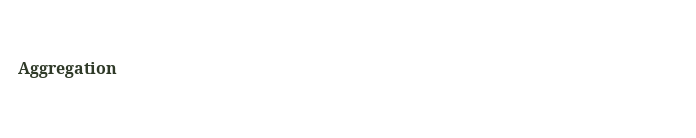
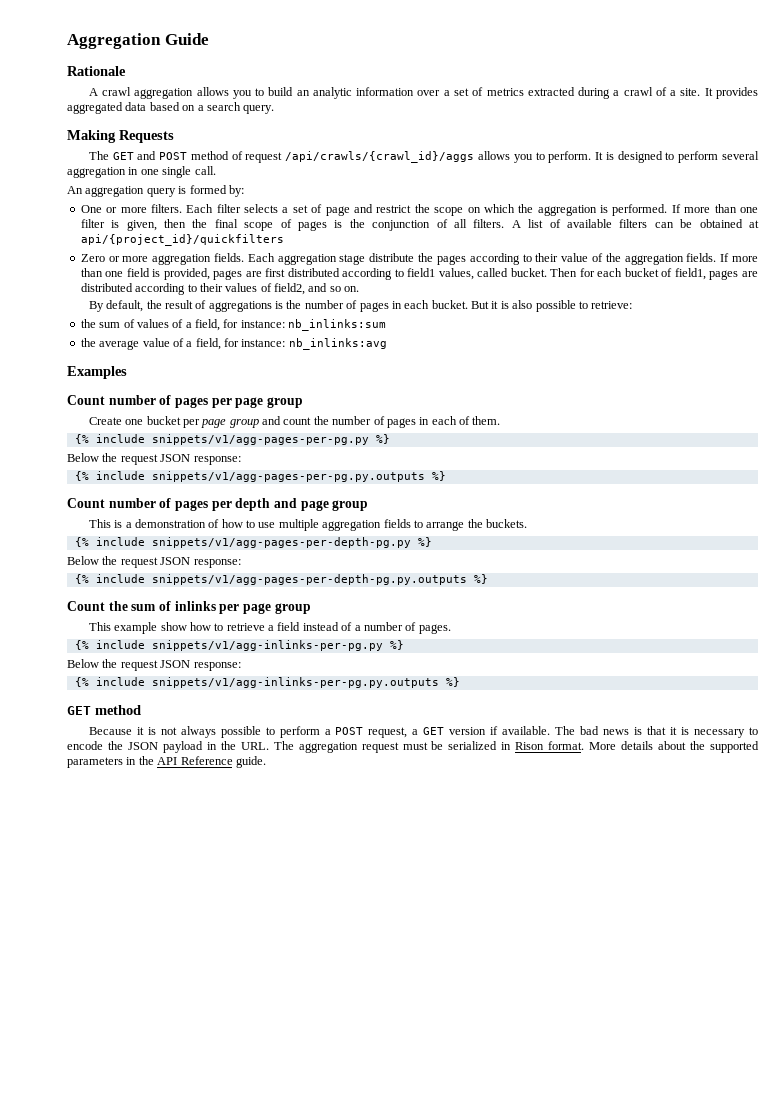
(117, 70) none -> [164,33,209,45] [67,66,126,76] [88,87,758,99] [67,102,275,114] [67,130,174,143] [88,151,760,163] [67,166,216,178] [67,185,244,197] [80,204,758,216] [80,219,760,231] [80,234,284,246] [80,253,758,265] [80,268,758,280] [80,283,360,295] [88,300,633,312] [80,319,387,331] [80,338,387,350] [67,366,127,379] [67,395,303,408] [88,416,501,428] [74,434,390,445] [67,453,241,465] [74,471,446,482] [67,498,369,511] [88,519,528,531] [74,537,432,548] [67,556,241,568] [74,574,488,585] [67,601,311,614] [88,622,451,634] [74,640,404,651] [67,659,241,671] [74,677,460,688] [67,705,141,715] [88,726,758,738] [67,741,760,753] [67,756,266,768] Guide // Rationale // A crawl aggregation allows you to build an analytic information over a set of metrics extracted during a crawl of a site. It provides aggregated data based on a search query. // Making Requests // The GET and POST method of request /api/crawls/{crawl_id}/aggs allows you to perform. It is designed to perform several aggregation in one single call. // An aggregation query is formed by: // One or more filters. Each filter selects a set of page and restrict the scope on which the aggregation is performed. If more than one filter is given, then the final scope of pages is the conjunction of all filters. A list of available filters can be obtained at api/{project_id}/quickfilters // Zero or more aggregation fields. Each aggregation stage distribute the pages according to their value of the aggregation fields. If more than one field is provided, pages are first distributed according to field1 values, called bucket. Then for each bucket of field1, pages are distributed according to their values of field2, and so on. // By default, the result of aggregations is the number of pages in each bucket. But it is also possible to retrieve: // the sum of values of a field, for instance: nb_inlinks:sum // the average value of a field, for instance: nb_inlinks:avg // Examples // Count number of pages per page group // Create one bucket per page group and count the number of pages in each of them. // {% include snippets/v1/agg-pages-per-pg.py %} // Below the request JSON response: // {% include snippets/v1/agg-pages-per-pg.py.outputs %} // Count number of pages per depth and page group // This is a demonstration of how to use multiple aggregation fields to arrange the buckets. // {% include snippets/v1/agg-pages-per-depth-pg.py %} // Below the request JSON response: // {% include snippets/v1/agg-pages-per-depth-pg.py.outputs %} // Count the sum of inlinks per page group // This example show how to retrieve a field instead of a number of pages. // {% include snippets/v1/agg-inlinks-per-pg.py %} // Below the request JSON response: // {% include snippets/v1/agg-inlinks-per-pg.py.outputs %} // GET method // Because it is not always possible to perform a POST request, a GET version if available. The bad news is that it is necessary to encode the JSON payload in the URL. The aggregation request must be serialized in Rison format. More details about the supported parameters in the API Reference guide.

